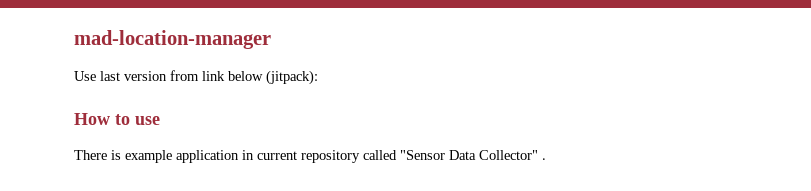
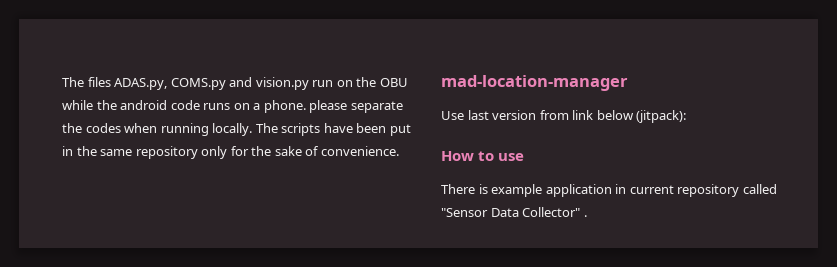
(74, 39) none -> [62,77,408,90] [62,100,403,113] [62,123,411,136] [62,146,399,159] The files ADAS.py, COMS.py and vision.py run on the OBU while the android code runs on a phone. please separate the codes when running locally. The scripts have been put in the same repository only for the sake of convenience. //

